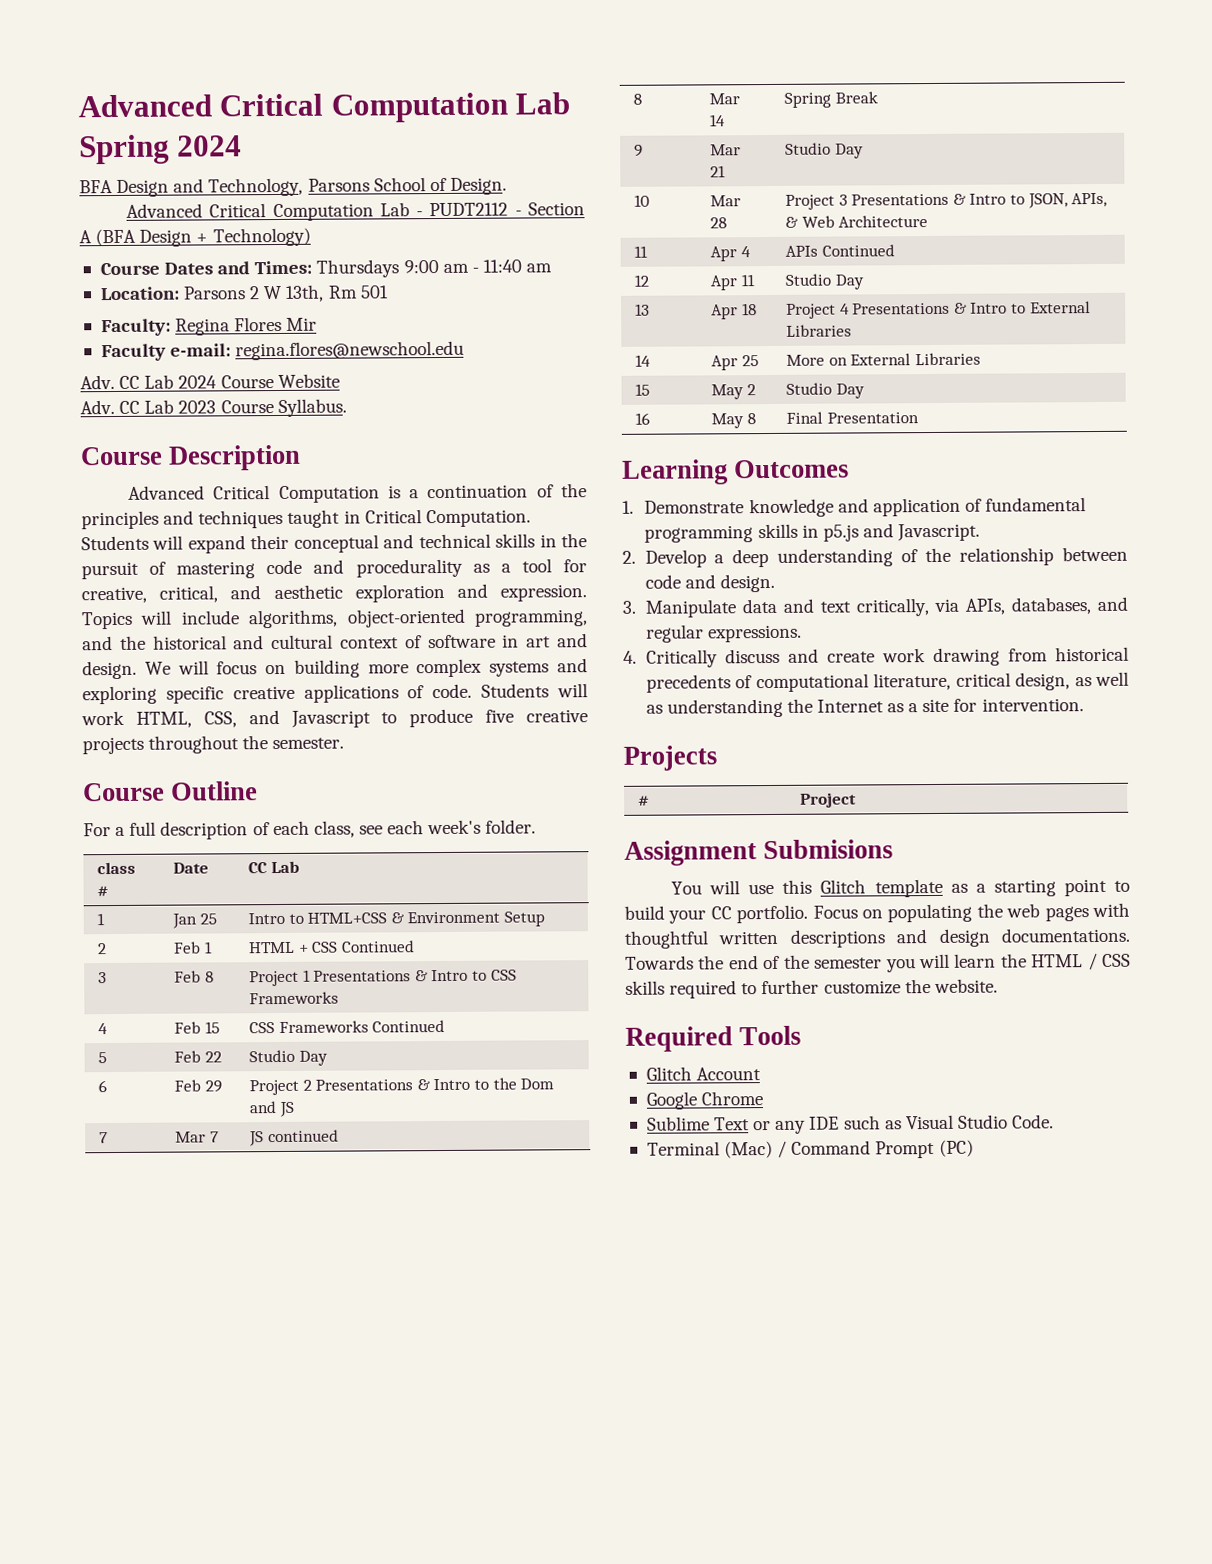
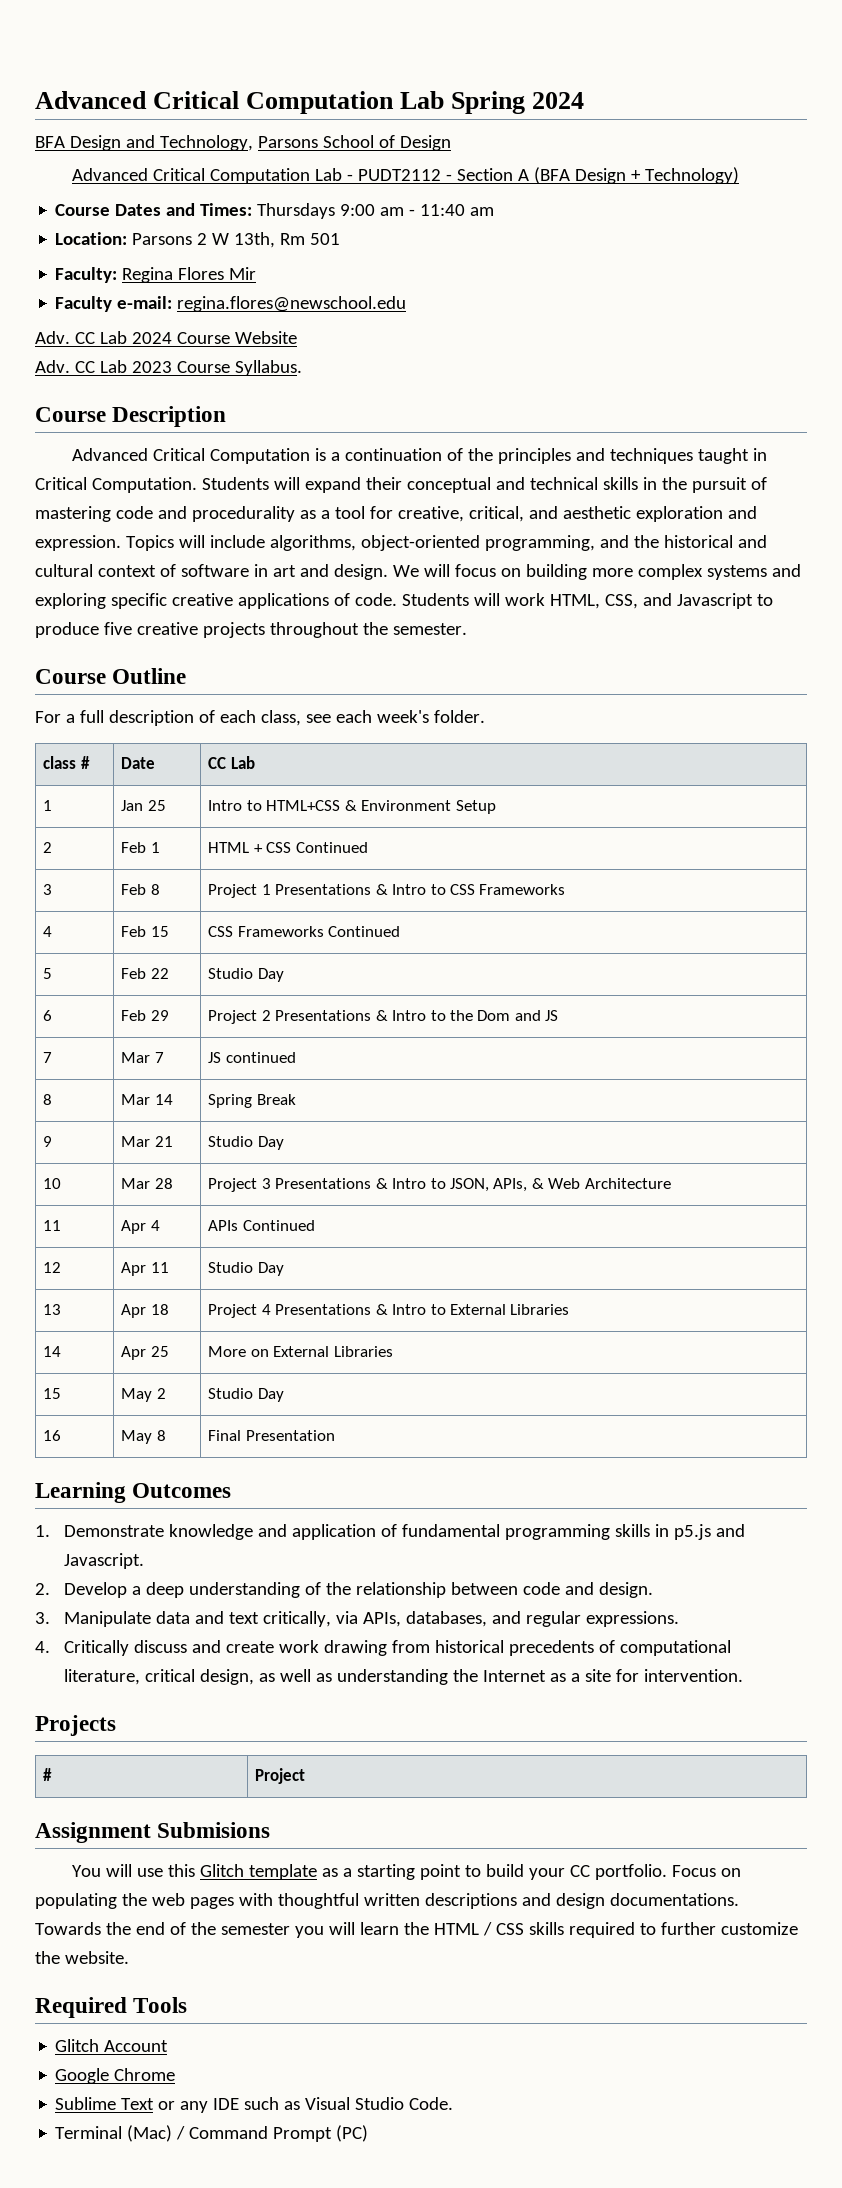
[449,177,507,195] Design. -> [399,135,451,151] Design

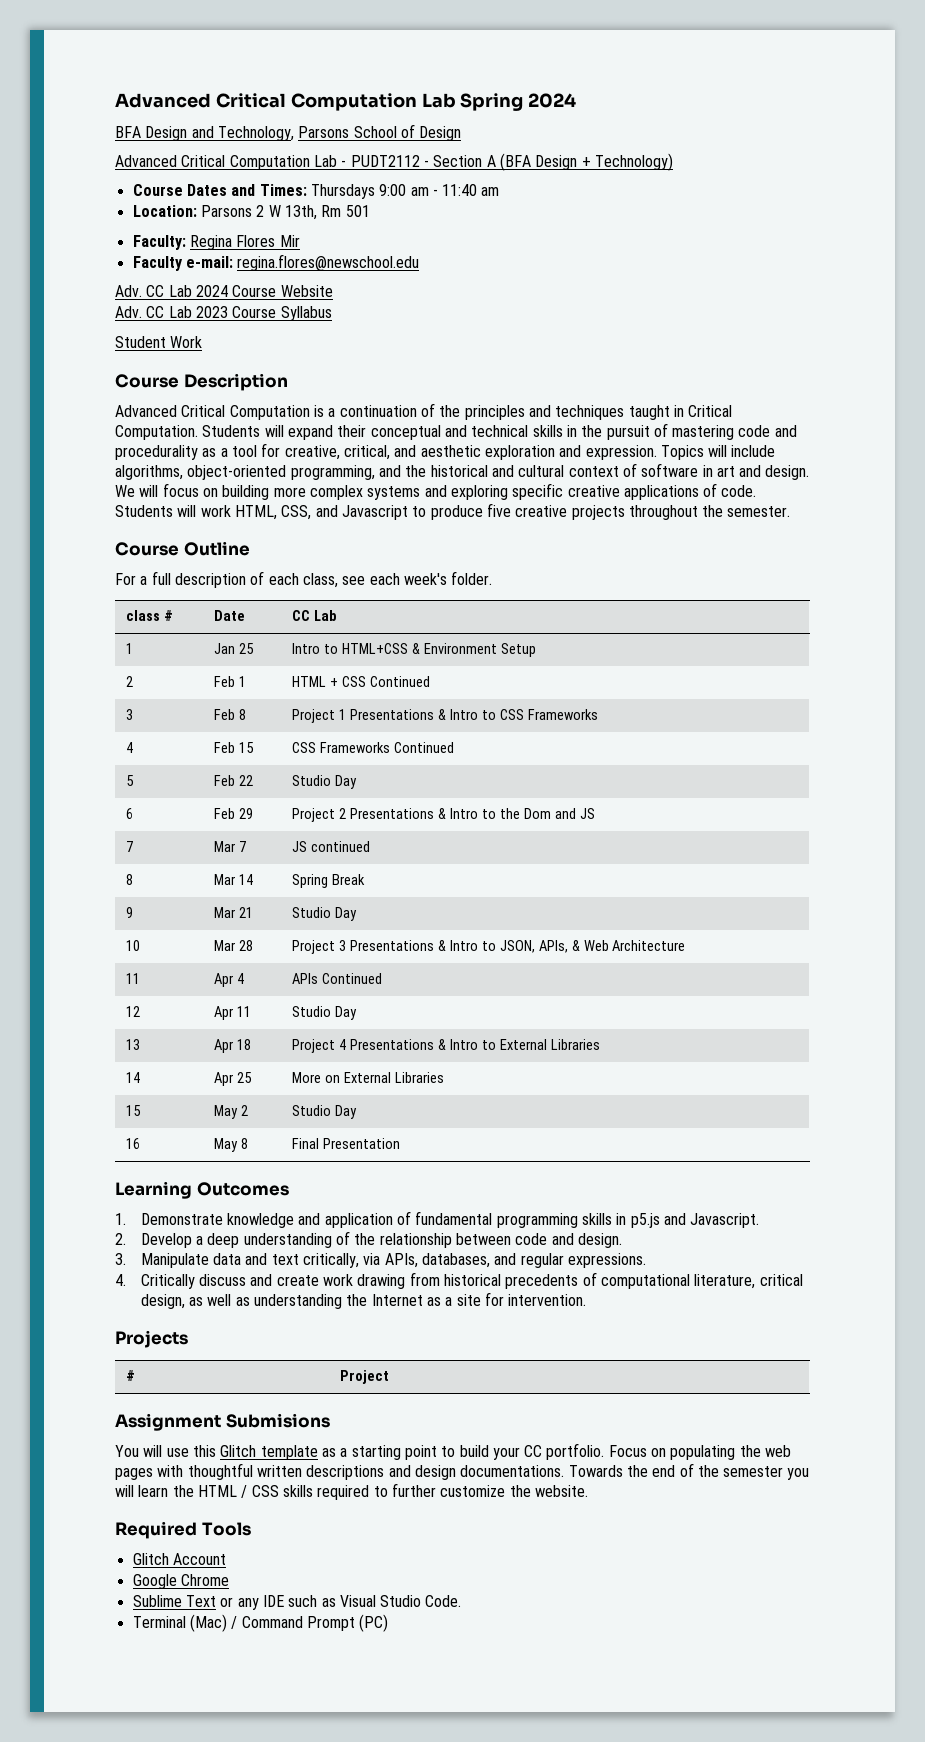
[234,360,302,376] Syllabus. -> [280,306,332,321] [115,336,203,348] Syllabus // Student Work

